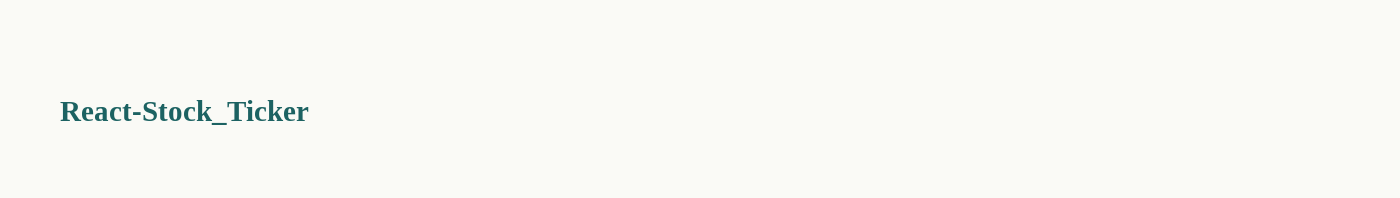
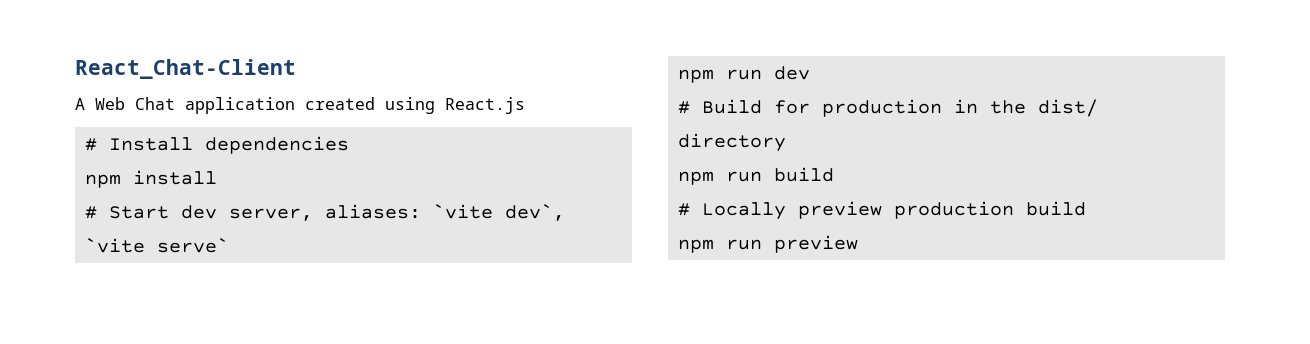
[60,100,309,125] React-Stock_Ticker -> [75,59,296,79] [75,97,525,114] [84,136,349,154] [84,170,217,188] [84,204,565,221] [84,238,229,253] [677,66,810,83] [677,99,1098,117] [677,133,786,152] [677,167,834,185] [677,201,1086,220] [677,235,858,253] React_Chat-Client // A Web Chat application created using React.js // # Install dependencies // npm install // # Start dev server, aliases: `vite dev`, `vite serve` // npm run dev // # Build for production in the dist/ directory // npm run build // # Locally preview production build // npm run preview

